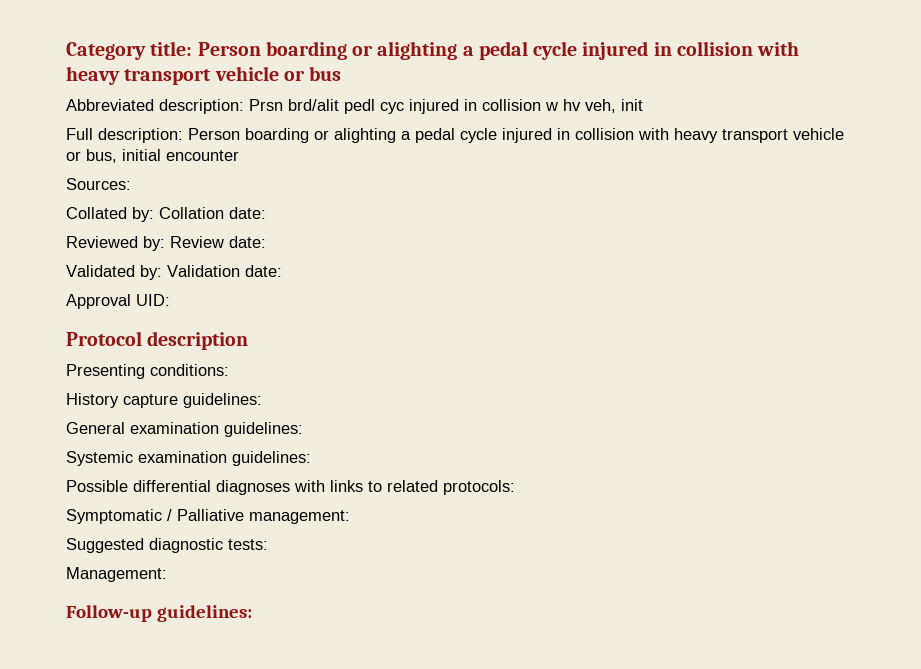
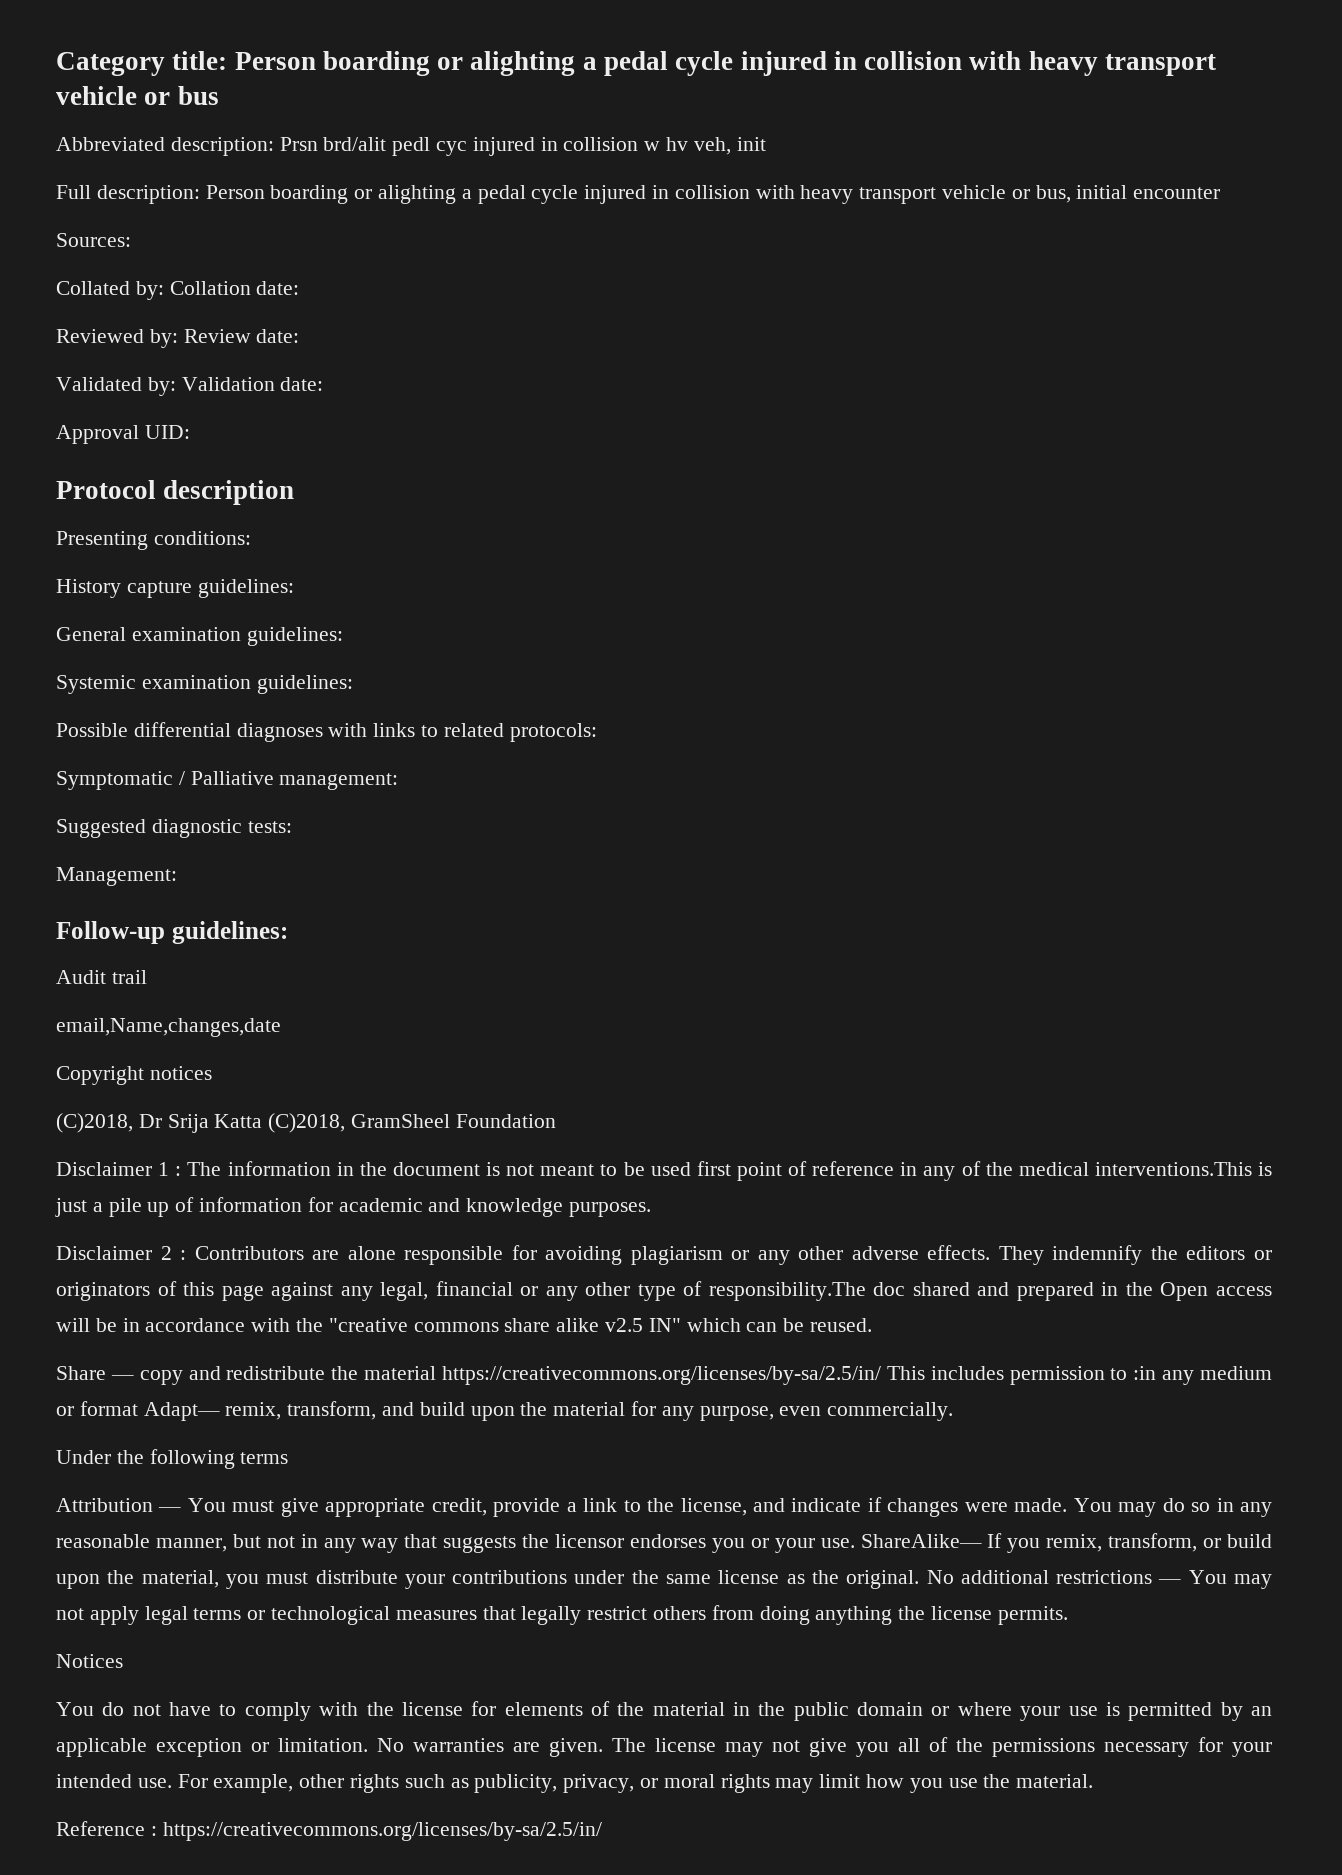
(252, 613) none -> [56,970,147,984] [56,1018,281,1037] [56,1066,212,1085] [56,1113,556,1133] [56,1161,1272,1181] [55,1197,652,1217] [56,1245,1272,1265] [56,1281,1273,1301] [56,1318,873,1332] [56,1366,1273,1385] [56,1401,954,1421] [56,1449,289,1469] [56,1497,1272,1517] [56,1533,1272,1553] [56,1570,1272,1589] [56,1605,1068,1625] [56,1654,123,1668] [56,1701,1272,1721] [56,1737,1272,1757] [56,1774,1094,1793] [56,1821,602,1841] // Audit trail // email,Name,changes,date // Copyright notices // (C)2018, Dr Srija Katta (C)2018, GramSheel Foundation // Disclaimer 1 : The information in the document is not meant to be used first point of reference in any of the medical interventions.This is just a pile up of information for academic and knowledge purposes. // Disclaimer 2 : Contributors are alone responsible for avoiding plagiarism or any other adverse effects. They indemnify the editors or originators of this page against any legal, financial or any other type of responsibility.The doc shared and prepared in the Open access will be in accordance with the "creative commons share alike v2.5 IN" which can be reused. // Share — copy and redistribute the material https://creativecommons.org/licenses/by-sa/2.5/in/ This includes permission to :in any medium or format Adapt— remix, transform, and build upon the material for any purpose, even commercially. // Under the following terms // Attribution — You must give appropriate credit, provide a link to the license, and indicate if changes were made. You may do so in any reasonable manner, but not in any way that suggests the licensor endorses you or your use. ShareAlike— If you remix, transform, or build upon the material, you must distribute your contributions under the same license as the original. No additional restrictions — You may not apply legal terms or technological measures that legally restrict others from doing anything the license permits. // Notices // You do not have to comply with the license for elements of the material in the public domain or where your use is permitted by an applicable exception or limitation. No warranties are given. The license may not give you all of the permissions necessary for your intended use. For example, other rights such as publicity, privacy, or moral rights may limit how you use the material. // Reference : https://creativecommons.org/licenses/by-sa/2.5/in/

